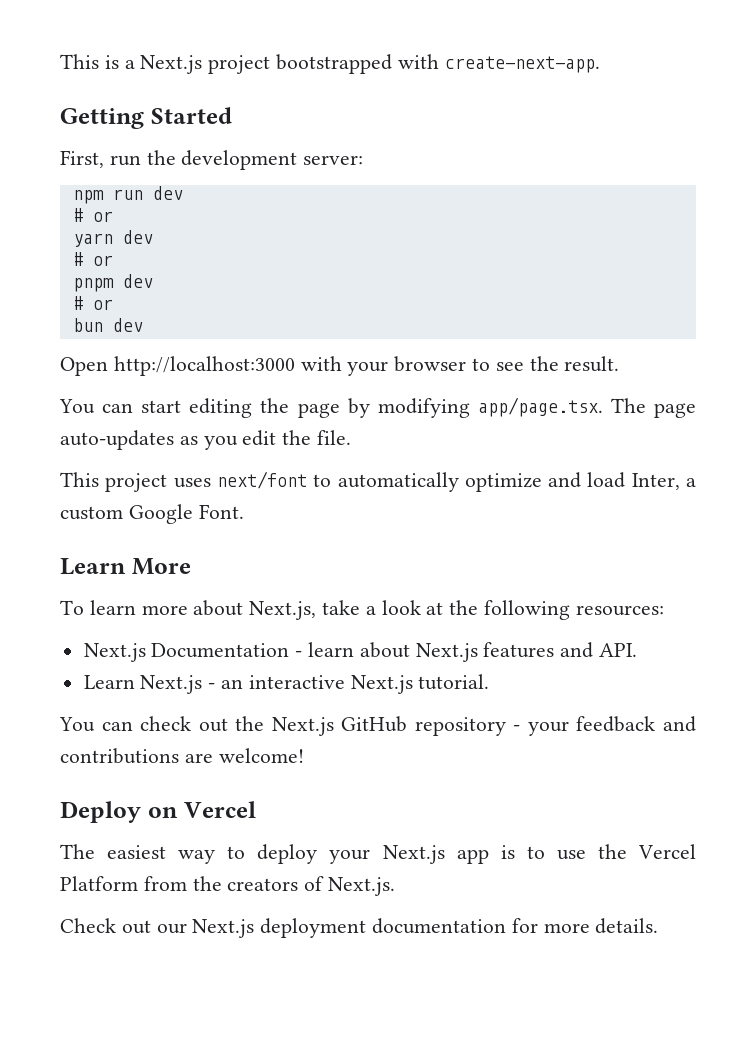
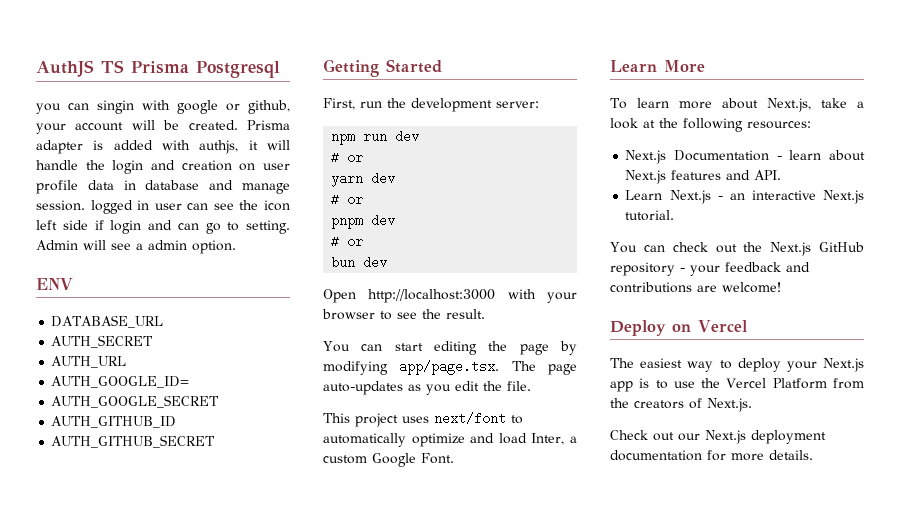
[60,54,600,74] This is a Next.js project bootstrapped with create-next-app. -> [36,60,280,78] [36,100,290,114] [36,120,290,134] [36,140,290,154] [36,160,290,174] [36,180,290,194] [36,200,291,214] [36,220,290,234] [36,240,236,254] [36,278,73,290] [51,315,164,328] [51,335,154,348] [51,356,127,368] [51,376,190,388] [51,395,220,408] [51,416,177,428] [51,435,216,448] AuthJS TS Prisma Postgresql // you can singin with google or github, your account will be created. Prisma adapter is added with authjs, it will handle the login and creation on user profile data in database and manage session. logged in user can see the icon left side if login and can go to setting. Admin will see a admin option. // ENV // DATABASE_URL // AUTH_SECRET // AUTH_URL // AUTH_GOOGLE_ID= // AUTH_GOOGLE_SECRET // AUTH_GITHUB_ID // AUTH_GITHUB_SECRET

